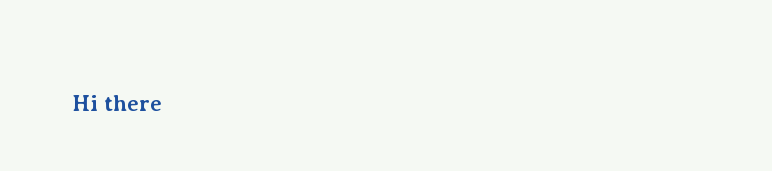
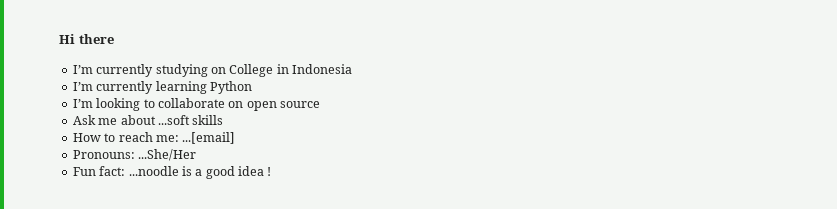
(163, 103) none -> [72,64,352,77] [72,81,252,94] [72,98,320,111] [72,115,224,125] [72,132,236,144] [72,149,197,161] [72,166,272,179] // I’m currently studying on College in Indonesia // I’m currently learning Python // I’m looking to collaborate on open source // Ask me about ...soft skills // How to reach me: ...[email] // Pronouns: ...She/Her // Fun fact: ...noodle is a good idea !

